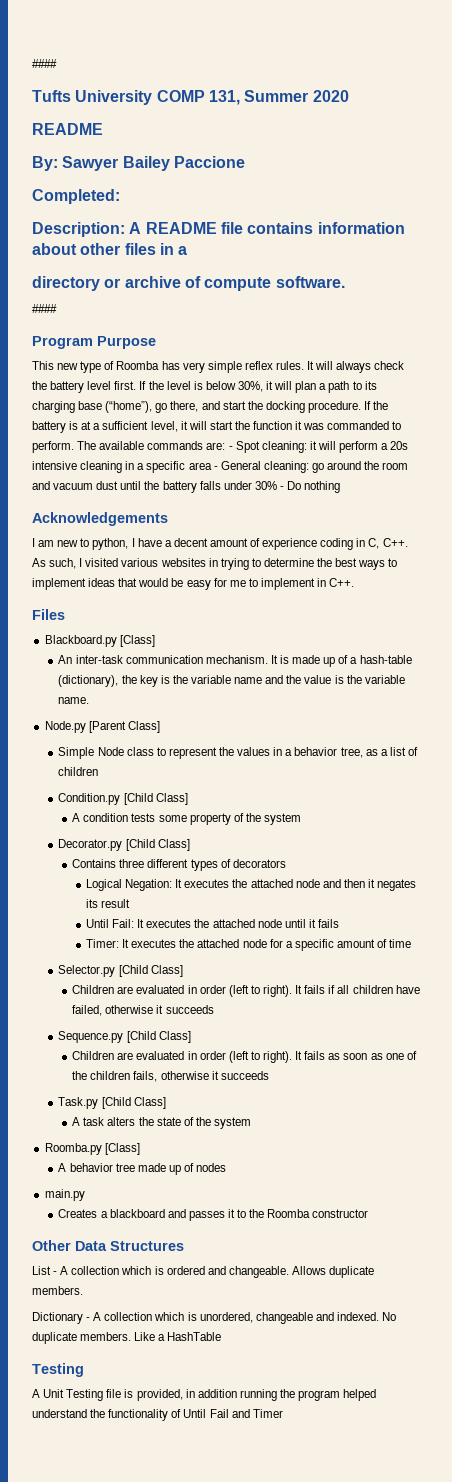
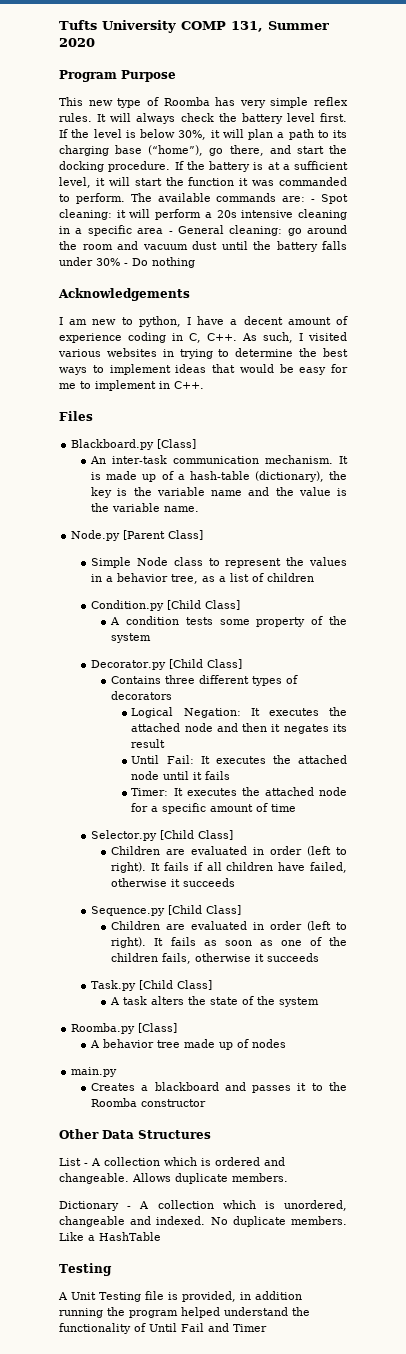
[32,59,57,68] #### // -> (59, 25) none
[32,123,103,135] [32,156,245,171] [32,189,120,204] [32,222,405,237] [32,243,188,255] [32,276,345,291] [32,304,57,313] // README // By: Sawyer Bailey Paccione // Completed: // Description: A README file contains information about other files in a // directory or archive of compute software. // #### -> (95, 42) none

